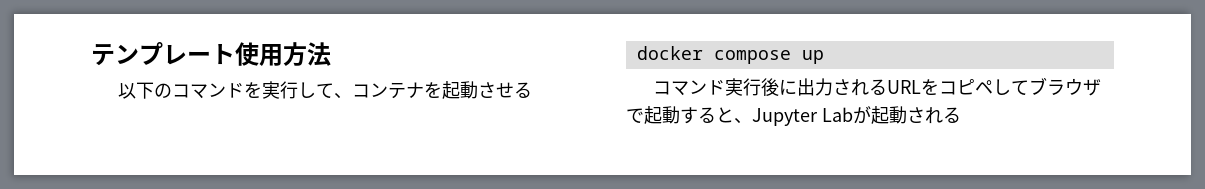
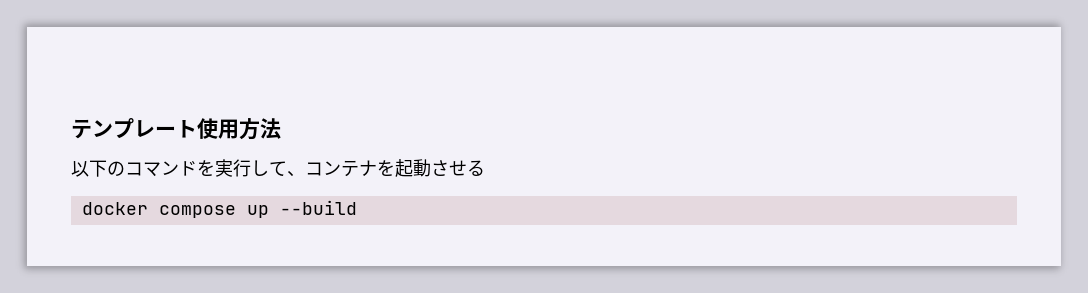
[653,77,1102,96] [626,106,961,126] // コマンド実行後に出力されるURLをコピペしてブラウザで起動すると、Jupyter Labが起動される -> [279,200,357,215] --build

